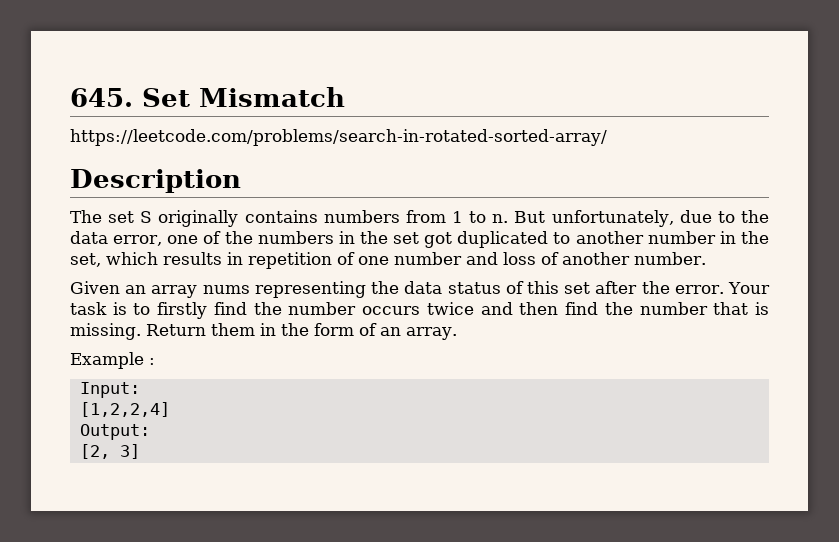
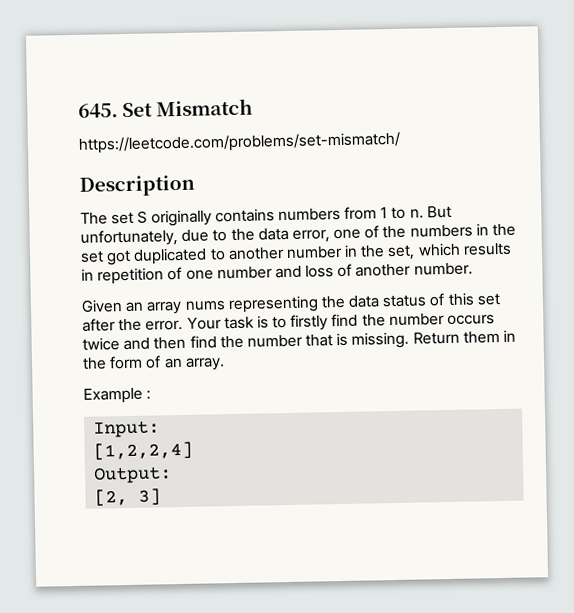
[70,129,607,146] https://leetcode.com/problems/search-in-rotated-sorted-array/ -> [78,131,401,154] https://leetcode.com/problems/set-mismatch/

